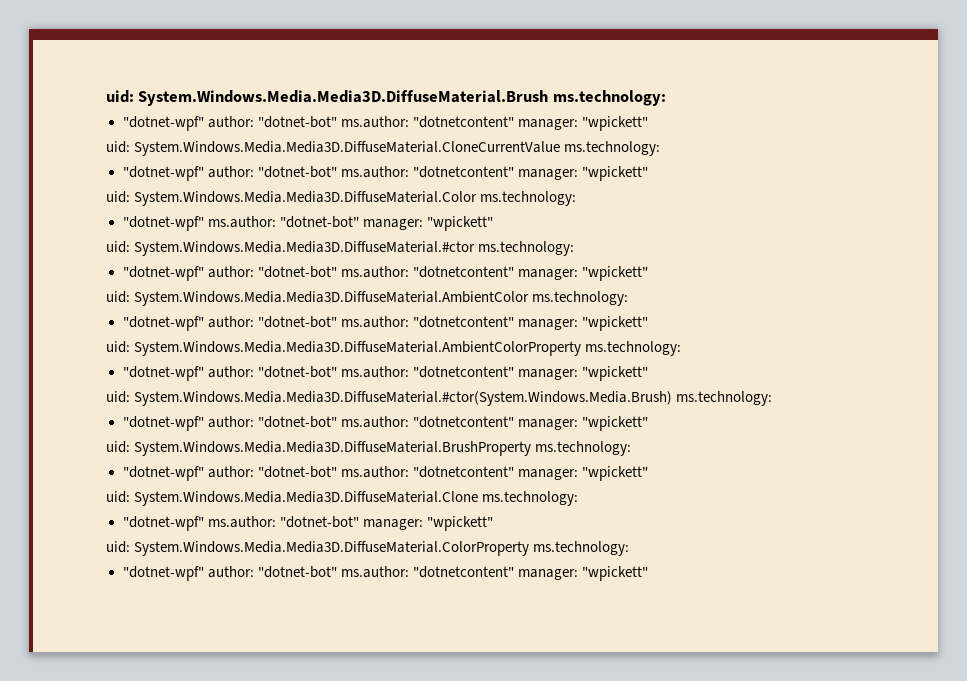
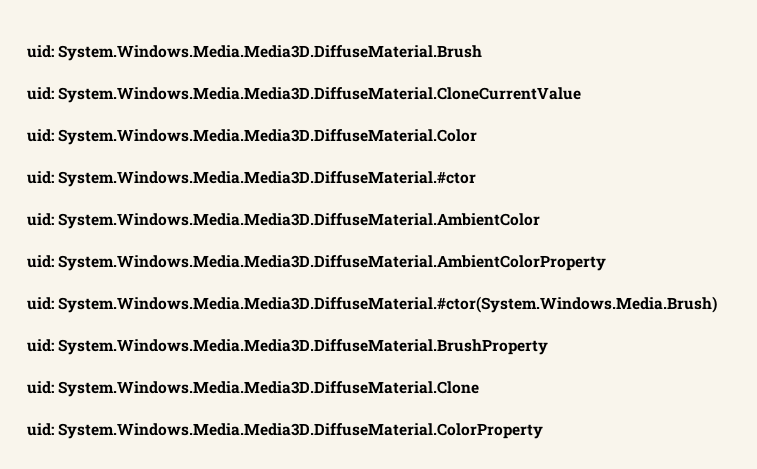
[552,90,666,106] [122,116,648,131] [106,141,661,156] [122,166,648,181] [106,191,577,206] [122,216,493,231] [106,241,575,256] [122,266,648,281] [106,291,629,306] [122,316,648,331] [106,341,682,356] [122,366,648,381] [106,391,773,406] [122,416,648,431] [106,441,632,456] [122,466,648,481] [106,491,579,506] [122,516,493,531] [106,541,630,556] [122,566,648,581] ms.technology: // "dotnet-wpf" author: "dotnet-bot" ms.author: "dotnetcontent" manager: "wpickett" // uid: System.Windows.Media.Media3D.DiffuseMaterial.CloneCurrentValue ms.technology: // "dotnet-wpf" author: "dotnet-bot" ms.author: "dotnetcontent" manager: "wpickett" // uid: System.Windows.Media.Media3D.DiffuseMaterial.Color ms.technology: // "dotnet-wpf" ms.author: "dotnet-bot" manager: "wpickett" // uid: System.Windows.Media.Media3D.DiffuseMaterial.#ctor ms.technology: // "dotnet-wpf" author: "dotnet-bot" ms.author: "dotnetcontent" manager: "wpickett" // uid: System.Windows.Media.Media3D.DiffuseMaterial.AmbientColor ms.technology: // "dotnet-wpf" author: "dotnet-bot" ms.author: "dotnetcontent" manager: "wpickett" // uid: System.Windows.Media.Media3D.DiffuseMaterial.AmbientColorProperty ms.technology: // "dotnet-wpf" author: "dotnet-bot" ms.author: "dotnetcontent" manager: "wpickett" // uid: System.Windows.Media.Media3D.DiffuseMaterial.#ctor(System.Windows.Media.Brush) ms.technology: // "dotnet-wpf" author: "dotnet-bot" ms.author: "dotnetcontent" manager: "wpickett" // uid: System.Windows.Media.Media3D.DiffuseMaterial.BrushProperty ms.technology: // "dotnet-wpf" author: "dotnet-bot" ms.author: "dotnetcontent" manager: "wpickett" // uid: System.Windows.Media.Media3D.DiffuseMaterial.Clone ms.technology: // "dotnet-wpf" ms.author: "dotnet-bot" manager: "wpickett" // uid: System.Windows.Media.Media3D.DiffuseMaterial.ColorProperty ms.technology: // "dotnet-wpf" author: "dotnet-bot" ms.author: "dotnetcontent" manager: "wpickett" -> [27,87,582,103] [27,129,478,145] [27,171,477,187] [27,213,541,229] [27,255,607,271] [27,296,718,313] [27,339,549,355] [27,381,480,397] [27,423,544,439] // uid: System.Windows.Media.Media3D.DiffuseMaterial.CloneCurrentValue // uid: System.Windows.Media.Media3D.DiffuseMaterial.Color // uid: System.Windows.Media.Media3D.DiffuseMaterial.#ctor // uid: System.Windows.Media.Media3D.DiffuseMaterial.AmbientColor // uid: System.Windows.Media.Media3D.DiffuseMaterial.AmbientColorProperty // uid: System.Windows.Media.Media3D.DiffuseMaterial.#ctor(System.Windows.Media.Brush) // uid: System.Windows.Media.Media3D.DiffuseMaterial.BrushProperty // uid: System.Windows.Media.Media3D.DiffuseMaterial.Clone // uid: System.Windows.Media.Media3D.DiffuseMaterial.ColorProperty

